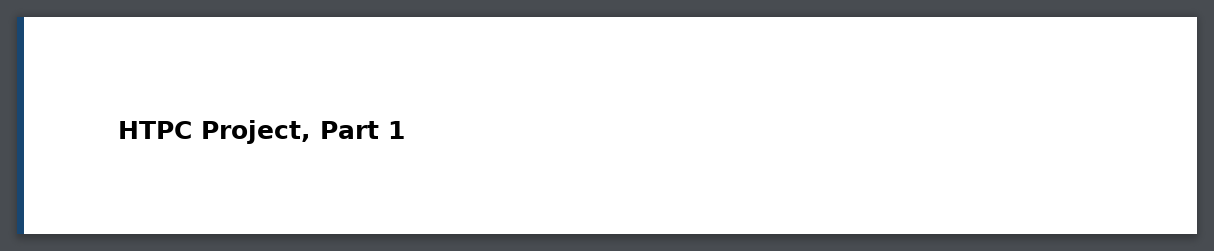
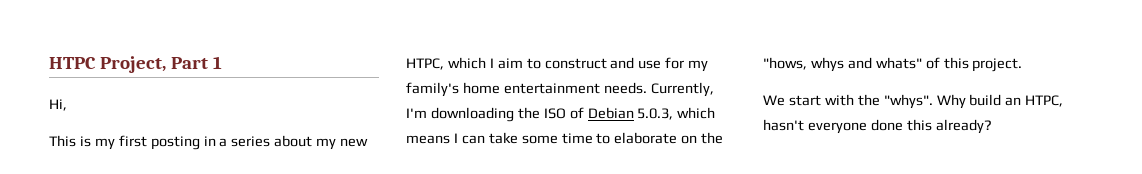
(405, 130) none -> [49,99,67,111] [49,135,369,150] [406,57,709,72] [406,82,714,97] [406,107,716,122] [406,132,724,144] [763,57,1023,72] [763,94,1064,109] [763,119,992,134] // Hi, // This is my first posting in a series about my new HTPC, which I aim to construct and use for my family's home entertainment needs. Currently, I'm downloading the ISO of Debian 5.0.3, which means I can take some time to elaborate on the "hows, whys and whats" of this project. // We start with the "whys". Why build an HTPC, hasn't everyone done this already?

